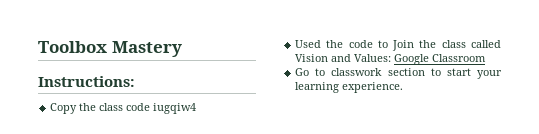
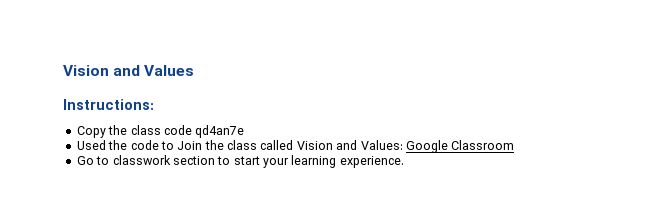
[38,41,182,57] Toolbox Mastery -> [63,65,195,76] Vision and Values
[153,103,197,114] iugqiw4 -> [195,125,245,138] qd4an7e

